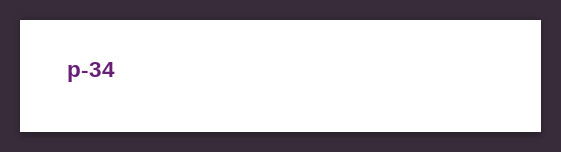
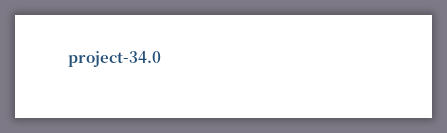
[67,62,115,82] p-34 -> [68,51,161,67] project-34.0

